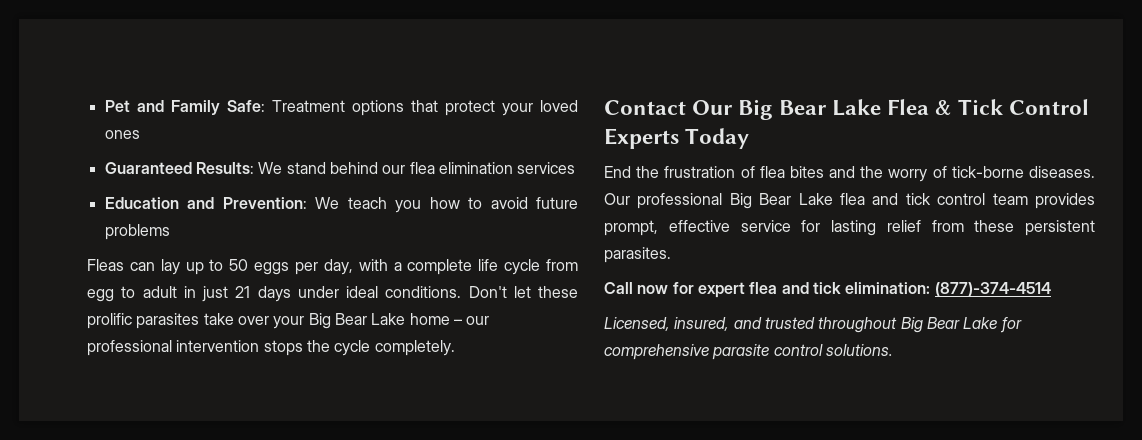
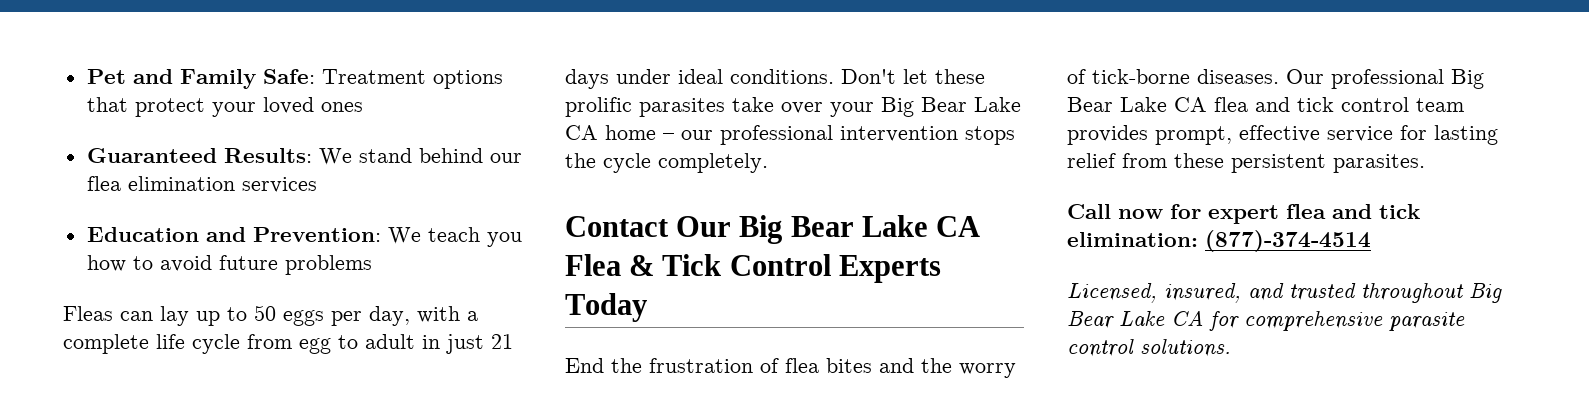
(406, 319) none -> [565,125,598,140] CA
(882, 107) none -> [936,216,981,237] CA
(833, 199) none -> [1174,97,1207,112] CA
(998, 323) none -> [1171,310,1203,326] CA

